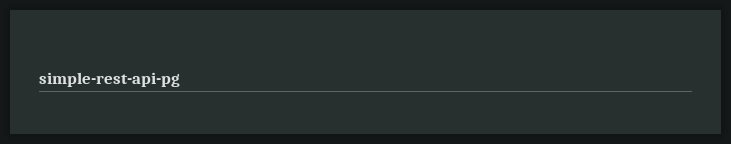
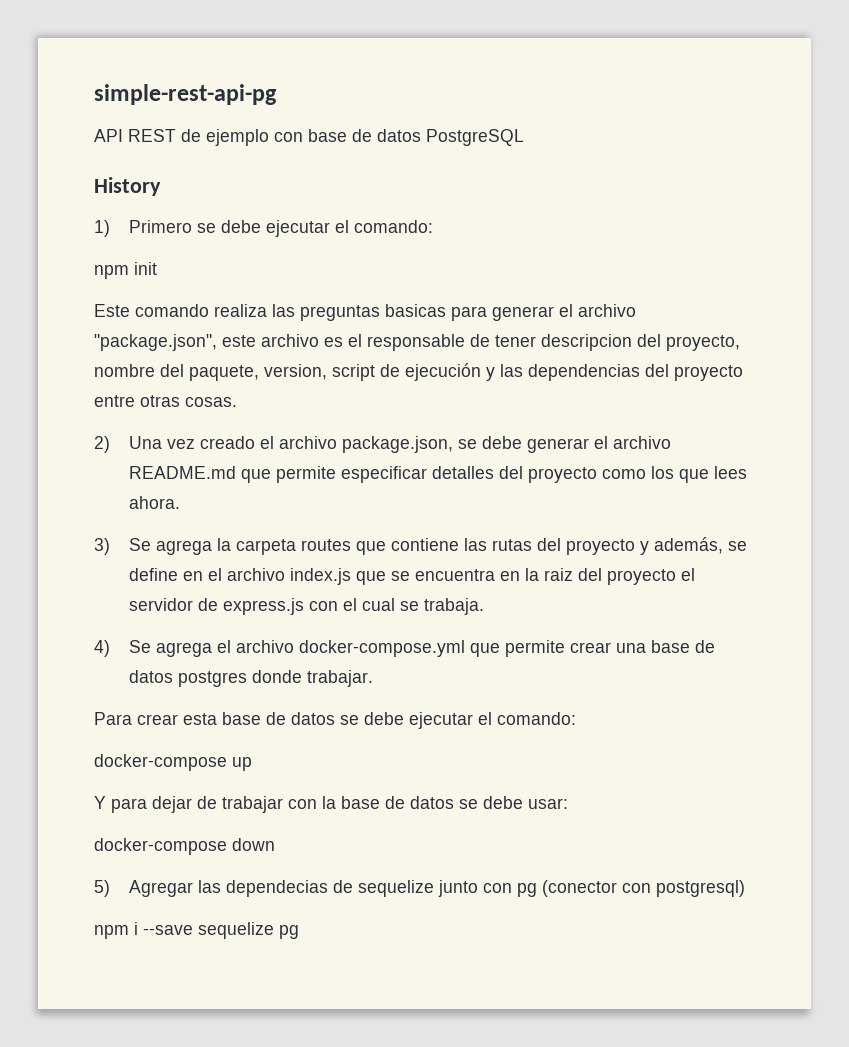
(180, 79) none -> [94,129,524,146] [94,177,161,196] [94,220,433,237] [94,262,157,279] [94,304,636,321] [94,334,740,351] [94,363,743,381] [94,395,237,407] [94,436,671,453] [128,466,747,483] [128,496,180,509] [94,537,747,555] [128,568,695,585] [128,598,484,615] [94,640,715,657] [128,670,373,687] [94,712,576,729] [94,754,252,771] [94,796,568,813] [94,838,275,855] [94,880,745,897] [94,922,299,939] // API REST de ejemplo con base de datos PostgreSQL // History // 1) Primero se debe ejecutar el comando: // npm init // Este comando realiza las preguntas basicas para generar el archivo "package.json", este archivo es el responsable de tener descripcion del proyecto, nombre del paquete, version, script de ejecución y las dependencias del proyecto entre otras cosas. // 2) Una vez creado el archivo package.json, se debe generar el archivo README.md que permite especificar detalles del proyecto como los que lees ahora. // 3) Se agrega la carpeta routes que contiene las rutas del proyecto y además, se define en el archivo index.js que se encuentra en la raiz del proyecto el servidor de express.js con el cual se trabaja. // 4) Se agrega el archivo docker-compose.yml que permite crear una base de datos postgres donde trabajar. // Para crear esta base de datos se debe ejecutar el comando: // docker-compose up // Y para dejar de trabajar con la base de datos se debe usar: // docker-compose down // 5) Agregar las dependecias de sequelize junto con pg (conector con postgresql) // npm i --save sequelize pg

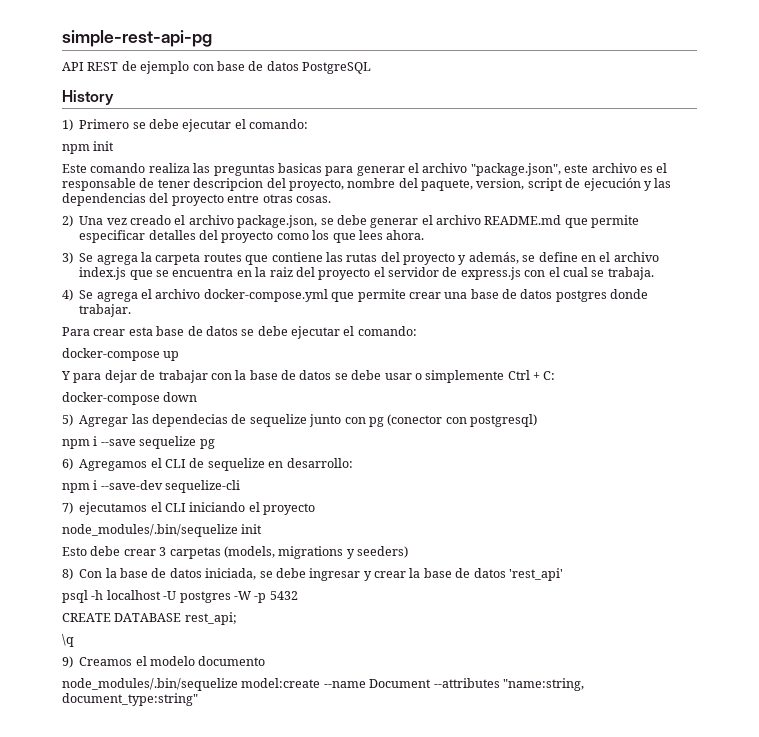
[528,798,568,809] usar: -> [384,370,556,383] usar o simplemente Ctrl + C:
(299, 932) none -> [62,458,353,471] [62,480,241,493] [62,502,316,515] [62,524,263,537] [62,546,408,559] [62,568,563,581] [62,590,298,603] [62,612,237,625] [62,634,74,647] [62,656,266,668] [62,678,584,691] [62,693,198,706] // 6) Agregamos el CLI de sequelize en desarrollo: // npm i --save-dev sequelize-cli // 7) ejecutamos el CLI iniciando el proyecto // node_modules/.bin/sequelize init // Esto debe crear 3 carpetas (models, migrations y seeders) // 8) Con la base de datos iniciada, se debe ingresar y crear la base de datos 'rest_api' // psql -h localhost -U postgres -W -p 5432 // CREATE DATABASE rest_api; // \q // 9) Creamos el modelo documento // node_modules/.bin/sequelize model:create --name Document --attributes "name:string, document_type:string"

